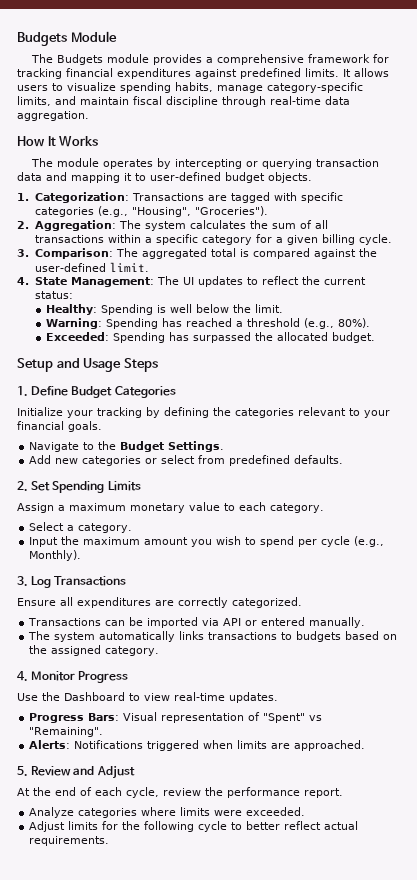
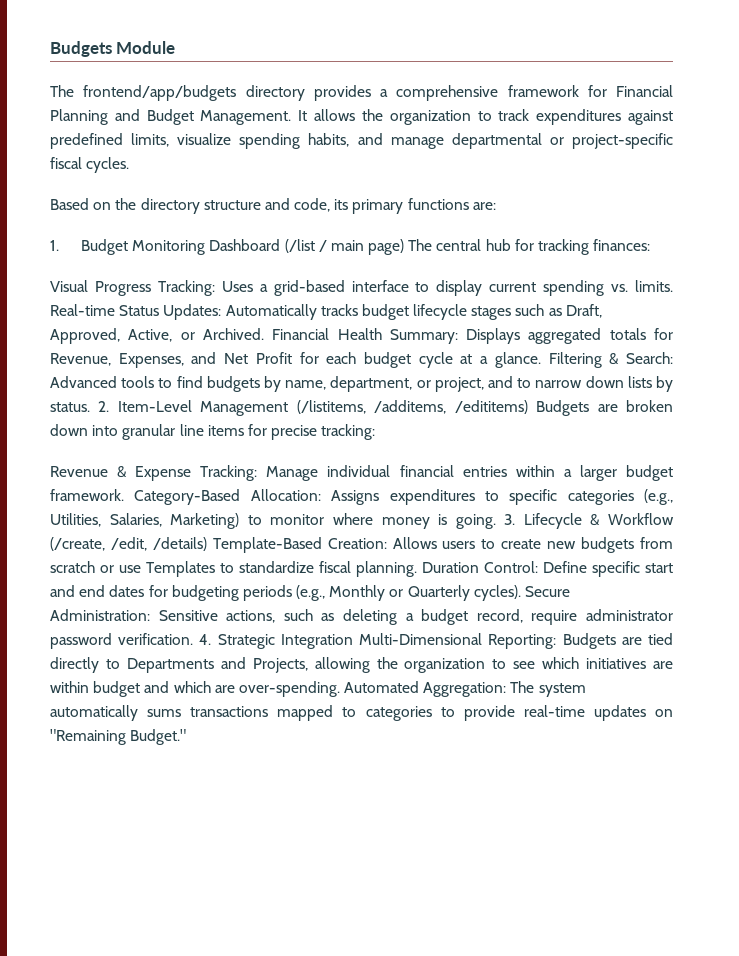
[56,54,149,65] Budgets module -> [83,85,305,101] frontend/app/budgets directory
[17,68,389,79] [17,82,363,93] [17,96,350,107] [17,111,89,121] [17,136,99,147] [30,158,379,169] [17,172,312,183] [17,192,344,203] [34,206,268,217] [17,220,328,231] [34,234,392,245] [17,248,377,259] [34,262,149,272] [17,276,366,287] [34,291,73,299] [45,304,283,315] [45,318,370,329] [45,332,375,343] [17,358,158,372] [17,386,176,398] [17,407,390,418] [17,421,102,432] [29,441,225,452] [29,455,344,466] [17,481,141,493] [17,502,324,513] [29,522,133,533] [29,536,385,547] [29,550,82,561] [17,576,127,588] [17,597,302,608] [28,617,366,628] [28,631,398,642] [29,645,160,656] [17,671,129,683] [17,692,278,703] [29,712,323,723] [29,727,104,737] [29,740,366,751] [17,765,135,779] [17,787,343,798] [29,807,306,818] [29,821,359,832] [29,836,110,846] tracking financial expenditures against predefined limits. It allows users to visualize spending habits, manage category-specific limits, and maintain fiscal discipline through real-time data aggregation. // How It Works // The module operates by intercepting or querying transaction data and mapping it to user-defined budget objects. // 1. Categorization: Transactions are tagged with specific categories (e.g., "Housing", "Groceries"). // 2. Aggregation: The system calculates the sum of all transactions within a specific category for a given billing cycle. // 3. Comparison: The aggregated total is compared against the user-defined limit. // 4. State Management: The UI updates to reflect the current status: // Healthy: Spending is well below the limit. // Warning: Spending has reached a threshold (e.g., 80%). // Exceeded: Spending has surpassed the allocated budget. // Setup and Usage Steps // 1. Define Budget Categories // Initialize your tracking by defining the categories relevant to your financial goals. // Navigate to the Budget Settings. // Add new categories or select from predefined defaults. // 2. Set Spending Limits // Assign a maximum monetary value to each category. // Select a category. // Input the maximum amount you wish to spend per cycle (e.g., Monthly). // 3. Log Transactions // Ensure all expenditures are correctly categorized. // Transactions can be imported via API or entered manually. // The system automatically links transactions to budgets based on the assigned category. // 4. Monitor Progress // Use the Dashboard to view real-time updates. // Progress Bars: Visual representation of "Spent" vs "Remaining". // Alerts: Notifications triggered when limits are approached. // 5. Review and Adjust // At the end of each cycle, review the performance report. // Analyze categories where limits were exceeded. // Adjust limits for the following cycle to better reflect actual requirements. -> [616,85,673,97] [50,109,673,125] [50,133,674,149] [50,157,130,173] [50,198,496,214] [50,239,651,255] [50,280,673,296] [50,304,602,320] [50,328,673,344] [50,352,673,368] [50,376,673,392] [50,400,674,416] [50,424,376,440] [50,465,674,481] [50,489,673,505] [50,513,674,529] [50,537,673,553] [50,561,673,577] [50,585,571,601] [50,609,674,625] [50,633,673,649] [50,657,673,673] [50,681,586,697] [50,705,674,721] [50,729,187,745] Financial Planning and Budget Management. It allows the organization to track expenditures against predefined limits, visualize spending habits, and manage departmental or project-specific fiscal cycles. // Based on the directory structure and code, its primary functions are: // 1. Budget Monitoring Dashboard (/list / main page) The central hub for tracking finances: // Visual Progress Tracking: Uses a grid-based interface to display current spending vs. limits. Real-time Status Updates: Automatically tracks budget lifecycle stages such as Draft, Approved, Active, or Archived. Financial Health Summary: Displays aggregated totals for Revenue, Expenses, and Net Profit for each budget cycle at a glance. Filtering & Search: Advanced tools to find budgets by name, department, or project, and to narrow down lists by status. 2. Item-Level Management (/listitems, /additems, /edititems) Budgets are broken down into granular line items for precise tracking: // Revenue & Expense Tracking: Manage individual financial entries within a larger budget framework. Category-Based Allocation: Assigns expenditures to specific categories (e.g., Utilities, Salaries, Marketing) to monitor where money is going. 3. Lifecycle & Workflow (/create, /edit, /details) Template-Based Creation: Allows users to create new budgets from scratch or use Templates to standardize fiscal planning. Duration Control: Define specific start and end dates for budgeting periods (e.g., Monthly or Quarterly cycles). Secure Administration: Sensitive actions, such as deleting a budget record, require administrator password verification. 4. Strategic Integration Multi-Dimensional Reporting: Budgets are tied directly to Departments and Projects, allowing the organization to see which initiatives are within budget and which are over-spending. Automated Aggregation: The system automatically sums transactions mapped to categories to provide real-time updates on "Remaining Budget."

